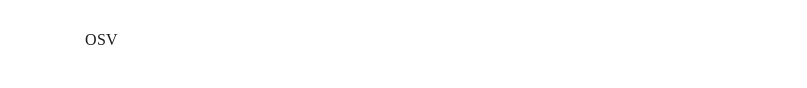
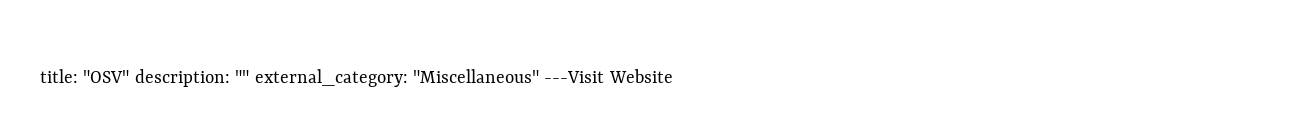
[85,34,118,45] OSV -> [40,69,673,87] title: "OSV" description: "" external_category: "Miscellaneous" ---Visit Website

